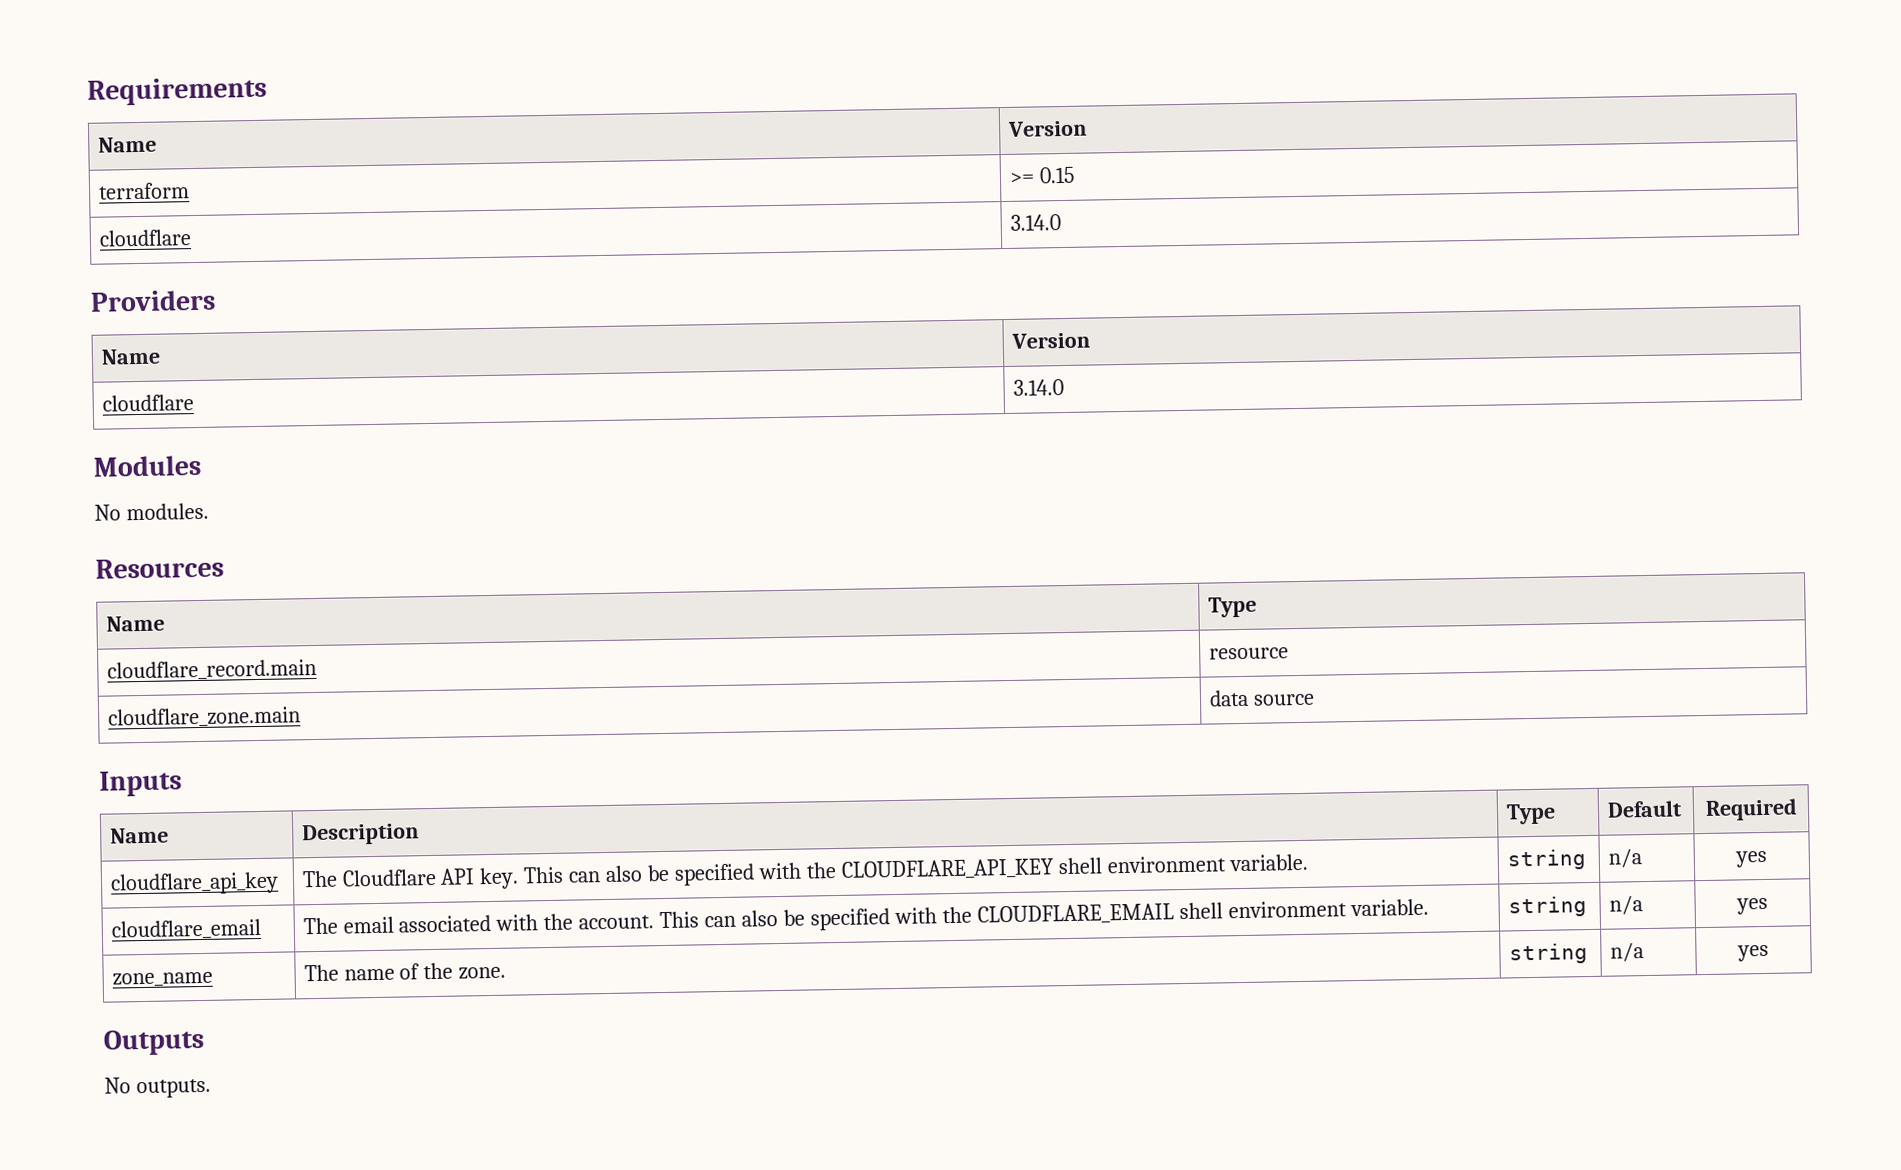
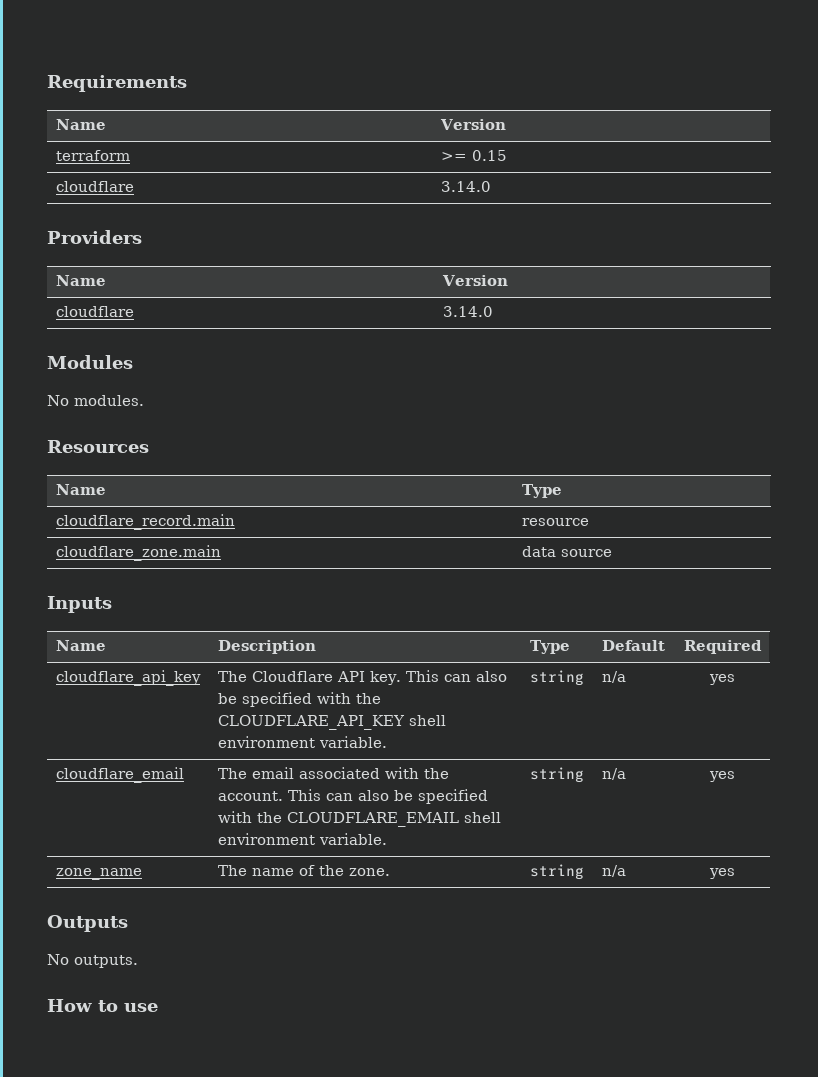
(211, 1088) none -> [47,999,158,1012] // How to use

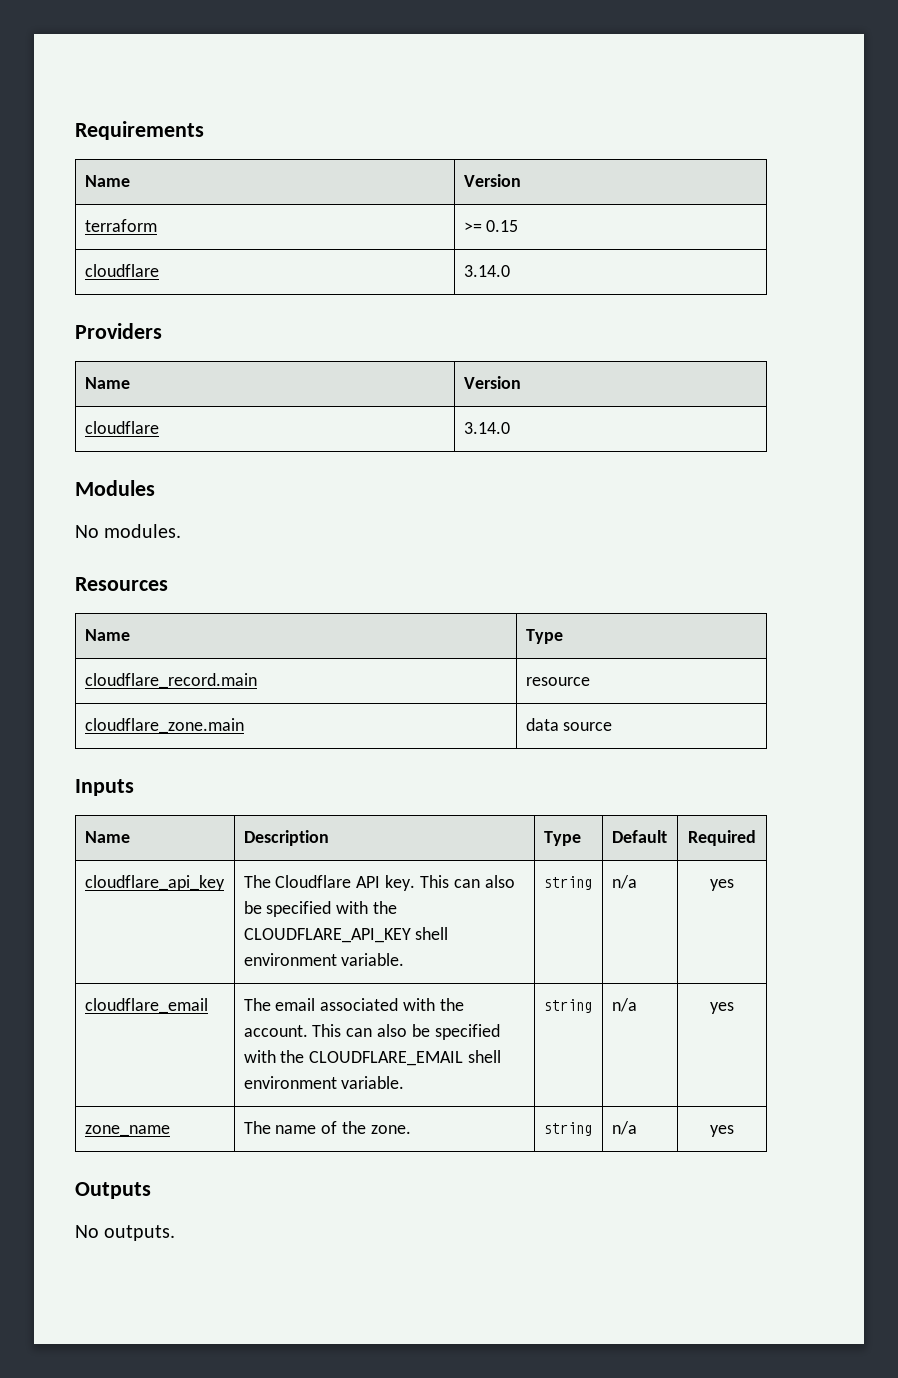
[47,999,158,1012] // How to use -> (176, 1233) none

